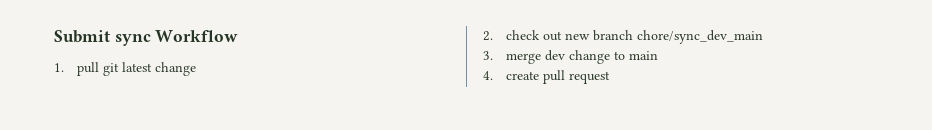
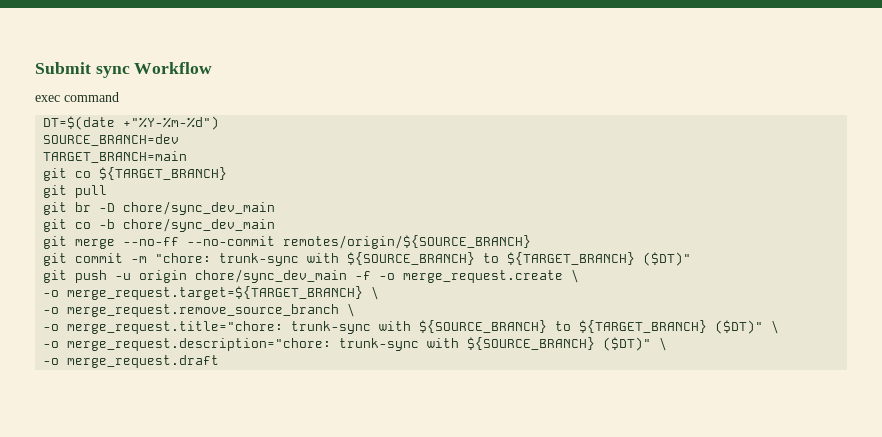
[54,62,197,76] [483,30,764,44] [483,50,659,64] [483,70,611,84] 1. pull git latest change // 2. check out new branch chore/sync_dev_main // 3. merge dev change to main // 4. create pull request -> [35,92,119,102] [43,116,220,130] [43,134,180,146] [43,151,188,163] [43,167,228,181] [43,185,108,198] [43,201,276,215] [43,218,276,232] [43,235,532,249] [43,252,692,266] [43,269,580,283] [43,286,380,300] [43,303,356,317] [43,320,780,334] [43,337,668,351] [43,355,220,368] exec command // DT=$(date +"%Y-%m-%d") // SOURCE_BRANCH=dev // TARGET_BRANCH=main // git co ${TARGET_BRANCH} // git pull // git br -D chore/sync_dev_main // git co -b chore/sync_dev_main // git merge --no-ff --no-commit remotes/origin/${SOURCE_BRANCH} // git commit -m "chore: trunk-sync with ${SOURCE_BRANCH} to ${TARGET_BRANCH} ($DT)" // git push -u origin chore/sync_dev_main -f -o merge_request.create \ // -o merge_request.target=${TARGET_BRANCH} \ // -o merge_request.remove_source_branch \ // -o merge_request.title="chore: trunk-sync with ${SOURCE_BRANCH} to ${TARGET_BRANCH} ($DT)" \ // -o merge_request.description="chore: trunk-sync with ${SOURCE_BRANCH} ($DT)" \ // -o merge_request.draft

